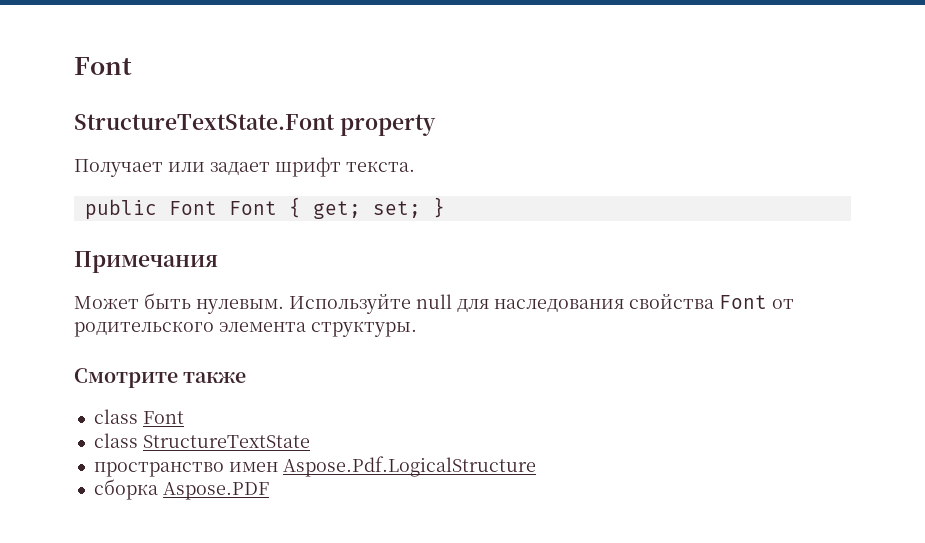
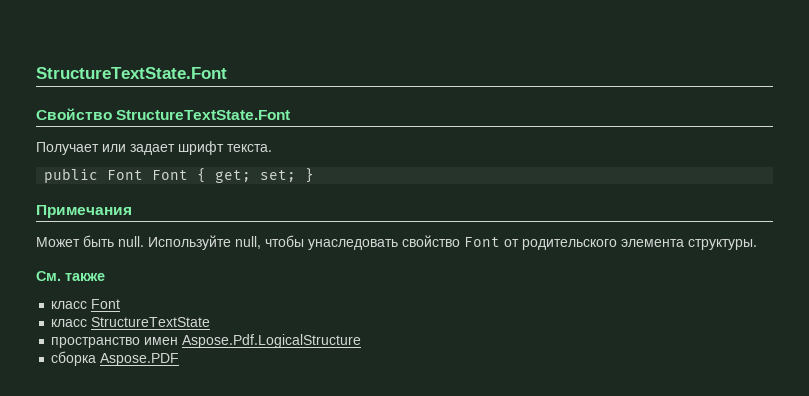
[74,57,132,75] [74,114,436,136] Font // StructureTextState.Font property -> [36,67,227,79] [36,108,291,120] StructureTextState.Font // Свойство StructureTextState.Font
[196,294,714,314] нулевым. Используйте null для наследования свойства -> [118,235,460,250] null. Используйте null, чтобы унаследовать свойство
[74,368,178,388] Смотрите -> [36,271,61,281] См.
[93,409,184,424] [93,433,138,448] class Font // class -> [51,299,121,309] [51,319,88,327] класс Font // класс

